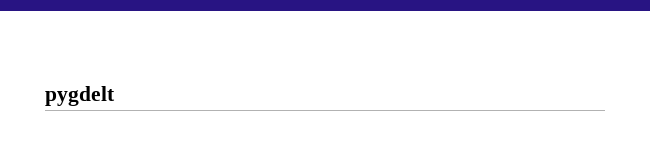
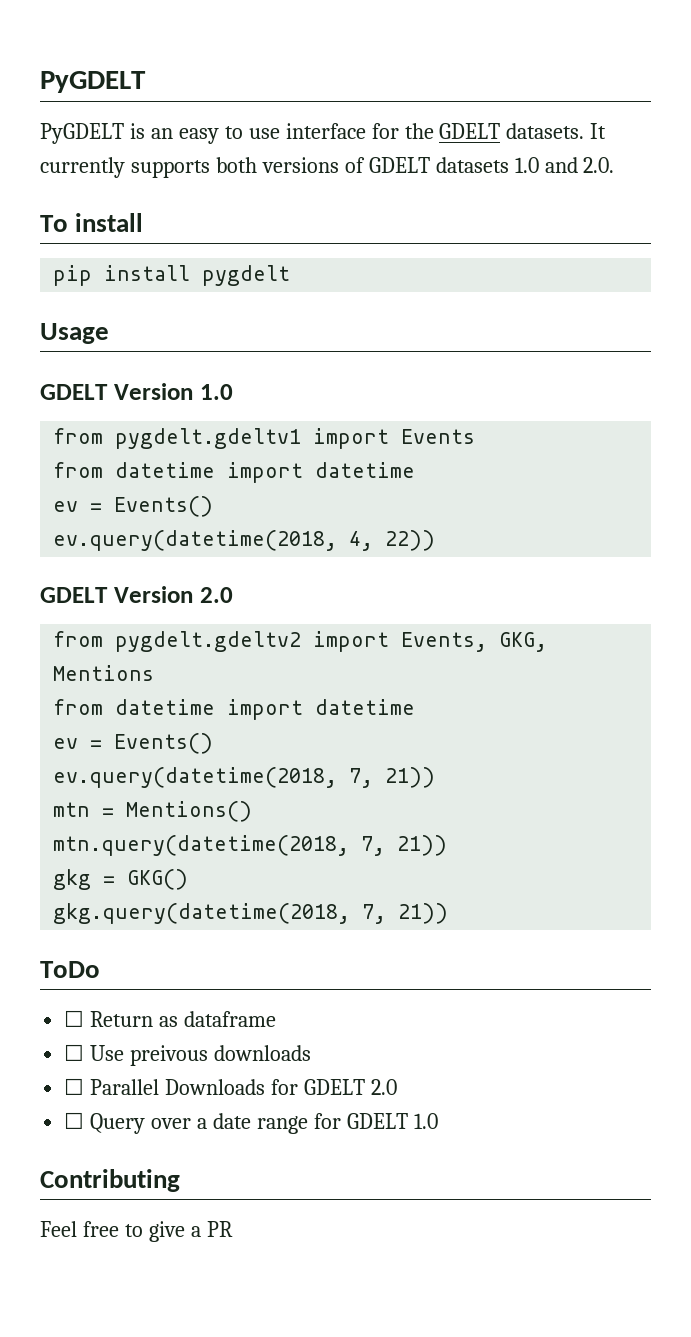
[45,86,115,106] pygdelt -> [40,71,146,93] [40,123,607,144] [40,157,615,178] [40,213,144,232] [53,265,291,286] [40,323,109,344] [40,383,233,400] [53,428,476,449] [53,462,416,483] [53,496,214,517] [53,530,436,551] [40,586,233,603] [53,631,548,652] [53,665,155,681] [53,699,416,720] [53,733,214,754] [53,767,436,788] [53,801,253,822] [53,835,448,856] [53,869,189,890] [53,903,449,924] [40,961,100,978] [64,1010,277,1027] [64,1044,312,1066] [64,1078,397,1095] [64,1112,438,1134] [40,1169,180,1192] [40,1221,233,1242] PyGDELT // PyGDELT is an easy to use interface for the GDELT datasets. It currently supports both versions of GDELT datasets 1.0 and 2.0. // To install // pip install pygdelt // Usage // GDELT Version 1.0 // from pygdelt.gdeltv1 import Events // from datetime import datetime // ev = Events() // ev.query(datetime(2018, 4, 22)) // GDELT Version 2.0 // from pygdelt.gdeltv2 import Events, GKG, Mentions // from datetime import datetime // ev = Events() // ev.query(datetime(2018, 7, 21)) // mtn = Mentions() // mtn.query(datetime(2018, 7, 21)) // gkg = GKG() // gkg.query(datetime(2018, 7, 21)) // ToDo // ☐ Return as dataframe // ☐ Use preivous downloads // ☐ Parallel Downloads for GDELT 2.0 // ☐ Query over a date range for GDELT 1.0 // Contributing // Feel free to give a PR

